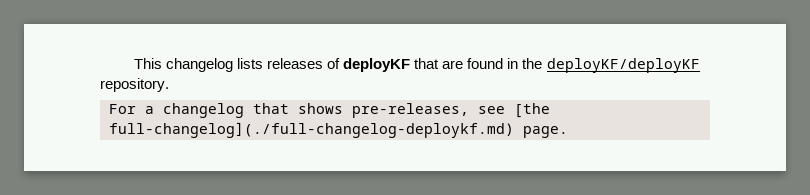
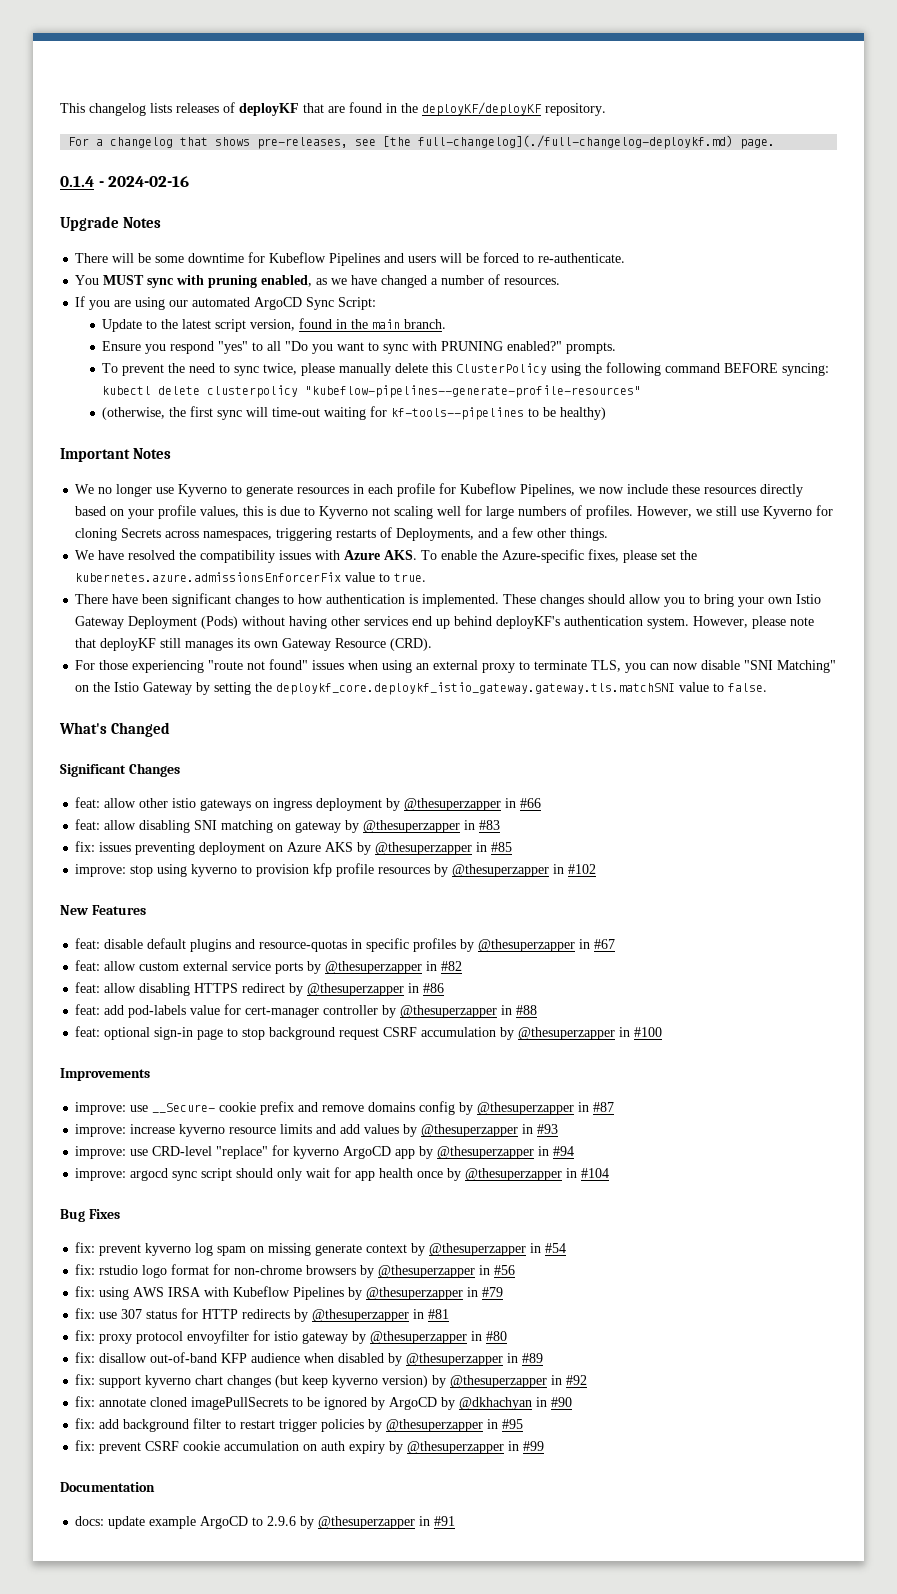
(568, 132) none -> [60,176,190,187] [60,216,162,231] [75,252,626,266] [75,274,561,288] [75,296,377,310] [102,318,447,332] [102,341,617,354] [102,362,830,376] [102,385,642,398] [102,406,607,420] [60,448,172,462] [75,483,804,497] [75,505,834,519] [75,527,609,541] [75,549,698,563] [75,572,427,582] [75,593,822,607] [75,616,815,629] [75,638,433,651] [75,659,837,673] [75,682,768,695] [59,722,171,737] [60,763,180,777] [75,797,542,811] [75,819,501,833] [75,841,513,855] [75,863,597,877] [60,905,146,915] [75,938,616,952] [75,960,463,974] [75,982,445,996] [75,1004,538,1018] [75,1026,663,1040] [60,1068,150,1081] [75,1101,615,1115] [75,1124,559,1137] [75,1145,575,1159] [75,1167,610,1181] [60,1209,120,1222] [75,1242,567,1256] [75,1264,516,1278] [75,1286,504,1300] [75,1308,450,1322] [75,1330,508,1344] [75,1352,544,1366] [75,1374,588,1388] [75,1396,573,1410] [75,1418,524,1432] [75,1440,545,1454] [60,1482,155,1492] [75,1516,456,1529] // 0.1.4 - 2024-02-16 // Upgrade Notes // There will be some downtime for Kubeflow Pipelines and users will be forced to re-authenticate. // You MUST sync with pruning enabled, as we have changed a number of resources. // If you are using our automated ArgoCD Sync Script: // Update to the latest script version, found in the main branch. // Ensure you respond "yes" to all "Do you want to sync with PRUNING enabled?" prompts. // To prevent the need to sync twice, please manually delete this ClusterPolicy using the following command BEFORE syncing: kubectl delete clusterpolicy "kubeflow-pipelines--generate-profile-resources" // (otherwise, the first sync will time-out waiting for kf-tools--pipelines to be healthy) // Important Notes // We no longer use Kyverno to generate resources in each profile for Kubeflow Pipelines, we now include these resources directly based on your profile values, this is due to Kyverno not scaling well for large numbers of profiles. However, we still use Kyverno for cloning Secrets across namespaces, triggering restarts of Deployments, and a few other things. // We have resolved the compatibility issues with Azure AKS. To enable the Azure-specific fixes, please set the kubernetes.azure.admissionsEnforcerFix value to true. // There have been significant changes to how authentication is implemented. These changes should allow you to bring your own Istio Gateway Deployment (Pods) without having other services end up behind deployKF's authentication system. However, please note that deployKF still manages its own Gateway Resource (CRD). // For those experiencing "route not found" issues when using an external proxy to terminate TLS, you can now disable "SNI Matching" on the Istio Gateway by setting the deploykf_core.deploykf_istio_gateway.gateway.tls.matchSNI value to false. // What's Changed // Significant Changes // feat: allow other istio gateways on ingress deployment by @thesuperzapper in #66 // feat: allow disabling SNI matching on gateway by @thesuperzapper in #83 // fix: issues preventing deployment on Azure AKS by @thesuperzapper in #85 // improve: stop using kyverno to provision kfp profile resources by @thesuperzapper in #102 // New Features // feat: disable default plugins and resource-quotas in specific profiles by @thesuperzapper in #67 // feat: allow custom external service ports by @thesuperzapper in #82 // feat: allow disabling HTTPS redirect by @thesuperzapper in #86 // feat: add pod-labels value for cert-manager controller by @thesuperzapper in #88 // feat: optional sign-in page to stop background request CSRF accumulation by @thesuperzapper in #100 // Improvements // improve: use __Secure- cookie prefix and remove domains config by @thesuperzapper in #87 // improve: increase kyverno resource limits and add values by @thesuperzapper in #93 // improve: use CRD-level "replace" for kyverno ArgoCD app by @thesuperzapper in #94 // improve: argocd sync script should only wait for app health once by @thesuperzapper in #104 // Bug Fixes // fix: prevent kyverno log spam on missing generate context by @thesuperzapper in #54 // fix: rstudio logo format for non-chrome browsers by @thesuperzapper in #56 // fix: using AWS IRSA with Kubeflow Pipelines by @thesuperzapper in #79 // fix: use 307 status for HTTP redirects by @thesuperzapper in #81 // fix: proxy protocol envoyfilter for istio gateway by @thesuperzapper in #80 // fix: disallow out-of-band KFP audience when disabled by @thesuperzapper in #89 // fix: support kyverno chart changes (but keep kyverno version) by @thesuperzapper in #92 // fix: annotate cloned imagePullSecrets to be ignored by ArgoCD by @dkhachyan in #90 // fix: add background filter to restart trigger policies by @thesuperzapper in #95 // fix: prevent CSRF cookie accumulation on auth expiry by @thesuperzapper in #99 // Documentation // docs: update example ArgoCD to 2.9.6 by @thesuperzapper in #91

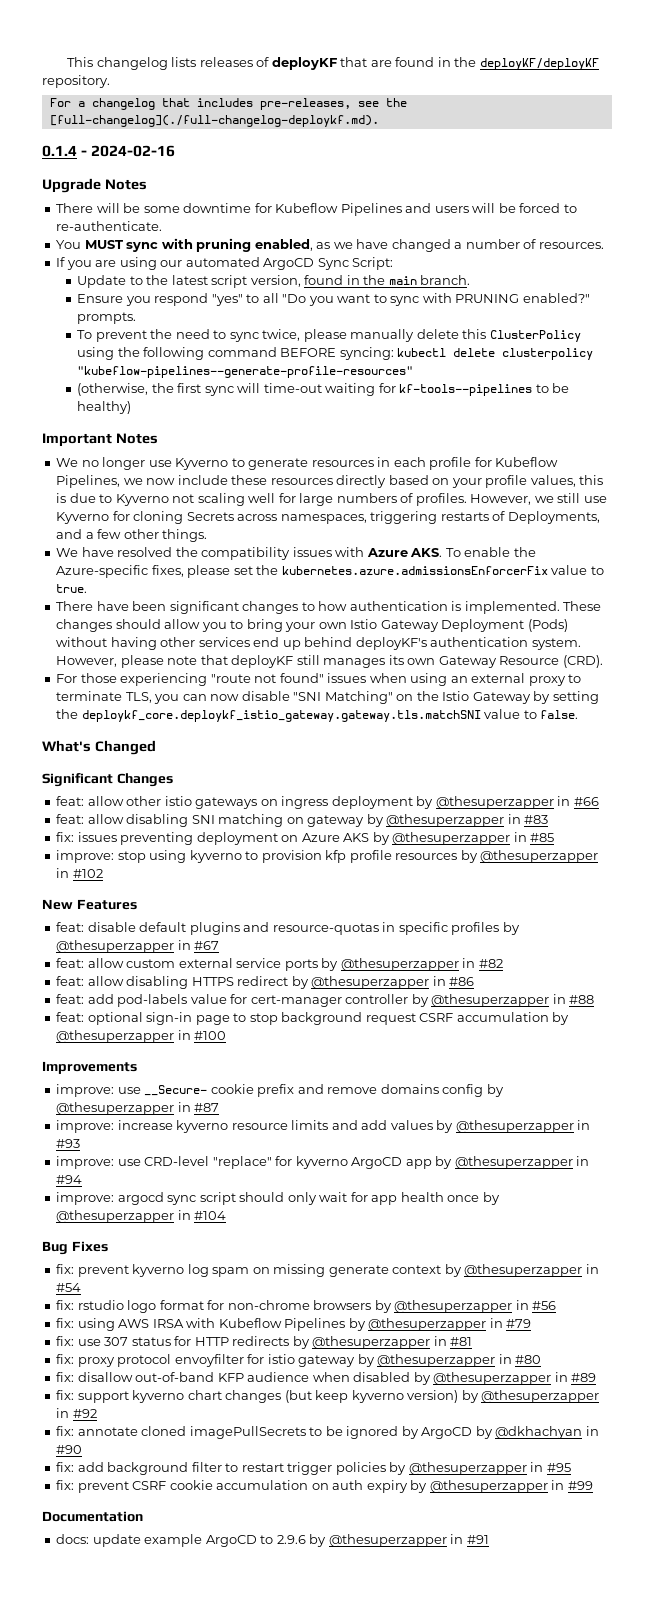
[215,137,251,146] shows -> [196,98,253,107] includes
[383,135,776,149] [the full-changelog](./full-changelog-deploykf.md) page. -> [385,98,407,107] [49,115,379,127] the [full-changelog](./full-changelog-deploykf.md).

